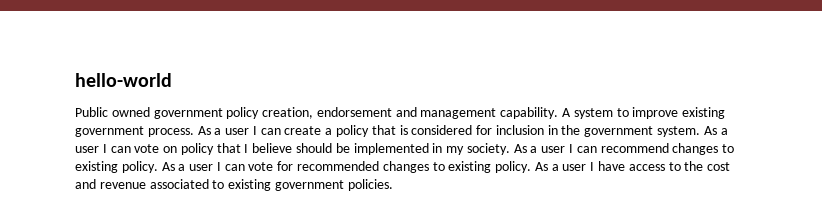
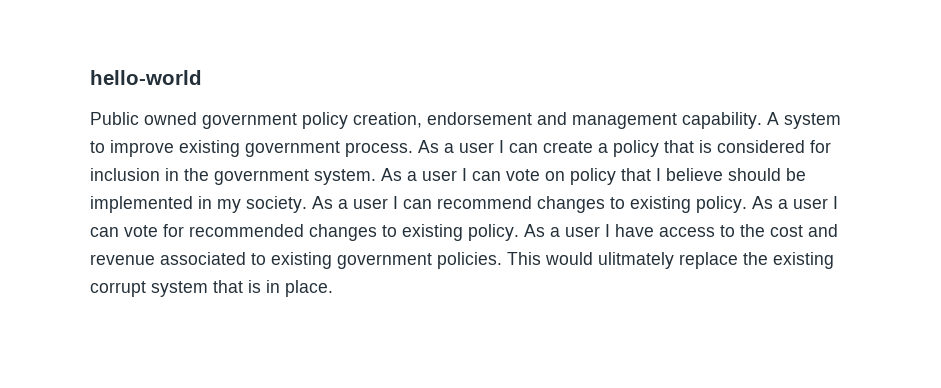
(393, 185) none -> [507,252,834,269] [90,280,333,297] This would ulitmately replace the existing corrupt system that is in place.

